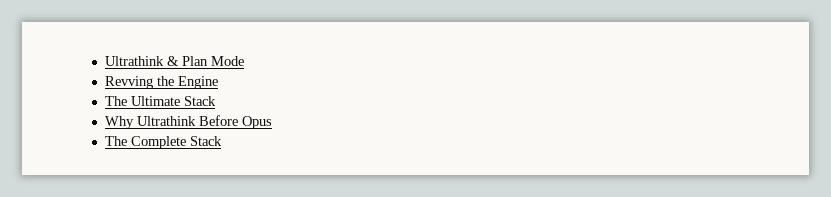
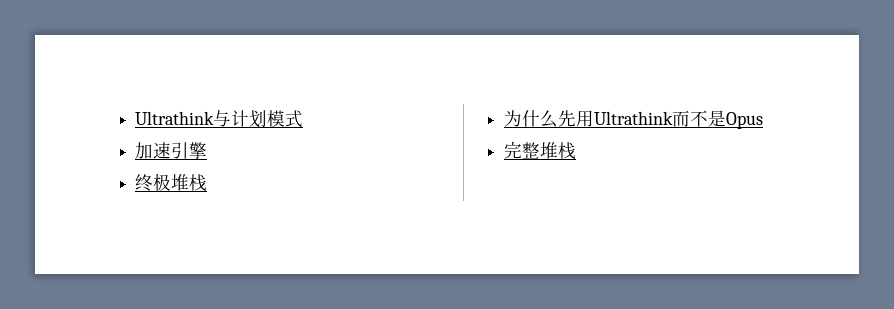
[104,56,244,66] [104,76,218,89] [104,96,216,106] [104,115,272,129] [104,136,222,149] Ultrathink & Plan Mode // Revving the Engine // The Ultimate Stack // Why Ultrathink Before Opus // The Complete Stack -> [135,110,304,128] [135,142,208,159] [135,173,208,192] [504,110,764,129] [504,141,577,160] Ultrathink与计划模式 // 加速引擎 // 终极堆栈 // 为什么先用Ultrathink而不是Opus // 完整堆栈

